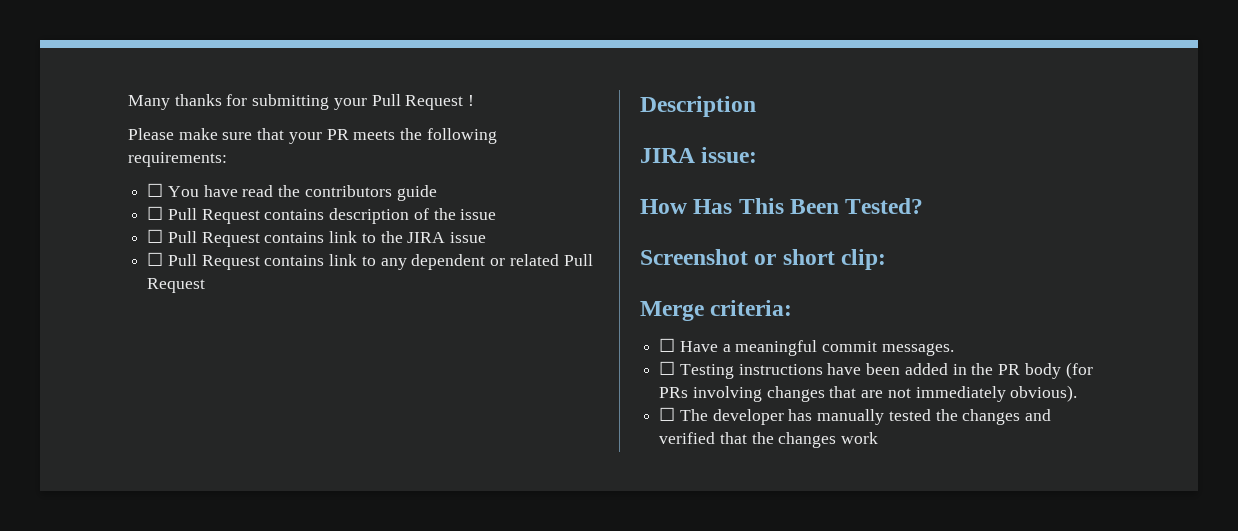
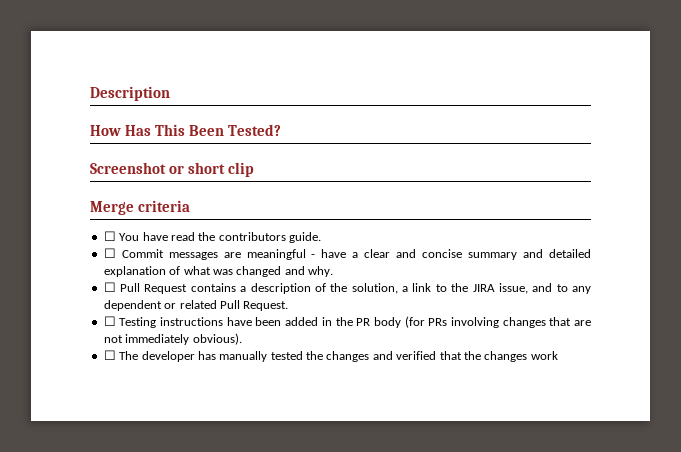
[128,94,475,110] [128,128,497,144] [128,152,227,167] [147,183,437,201] [147,206,497,224] [147,229,487,247] [147,252,593,270] [147,278,206,293] Many thanks for submitting your Pull Request ! // Please make sure that your PR meets the following requirements: // ☐ You have read the contributors guide // ☐ Pull Request contains description of the issue // ☐ Pull Request contains link to the JIRA issue // ☐ Pull Request contains link to any dependent or related Pull Request // -> (90, 93) none
[640,147,758,163] // JIRA issue: -> (170, 93) none
[841,249,887,270] clip: -> [228,162,255,177] clip
[710,300,793,316] [659,338,954,356] criteria: // ☐ Have a meaningful commit messages. -> [138,200,191,212] [103,231,321,243] [103,248,591,260] [103,266,333,277] [103,282,592,294] [103,300,289,311] criteria // ☐ You have read the contributors guide. // ☐ Commit messages are meaningful - have a clear and concise summary and detailed explanation of what was changed and why. // ☐ Pull Request contains a description of the solution, a link to the JIRA issue, and to any dependent or related Pull Request.

